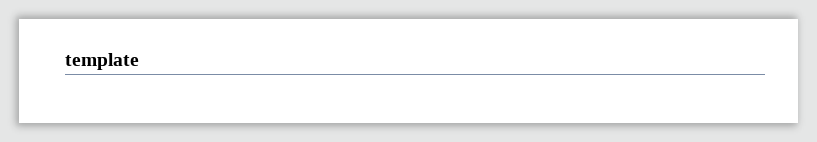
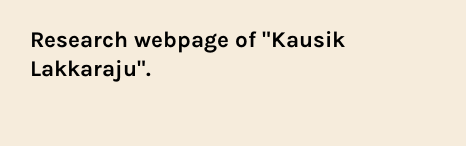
[65,53,139,70] template -> [30,31,346,53] [30,60,151,82] Research webpage of "Kausik Lakkaraju".

